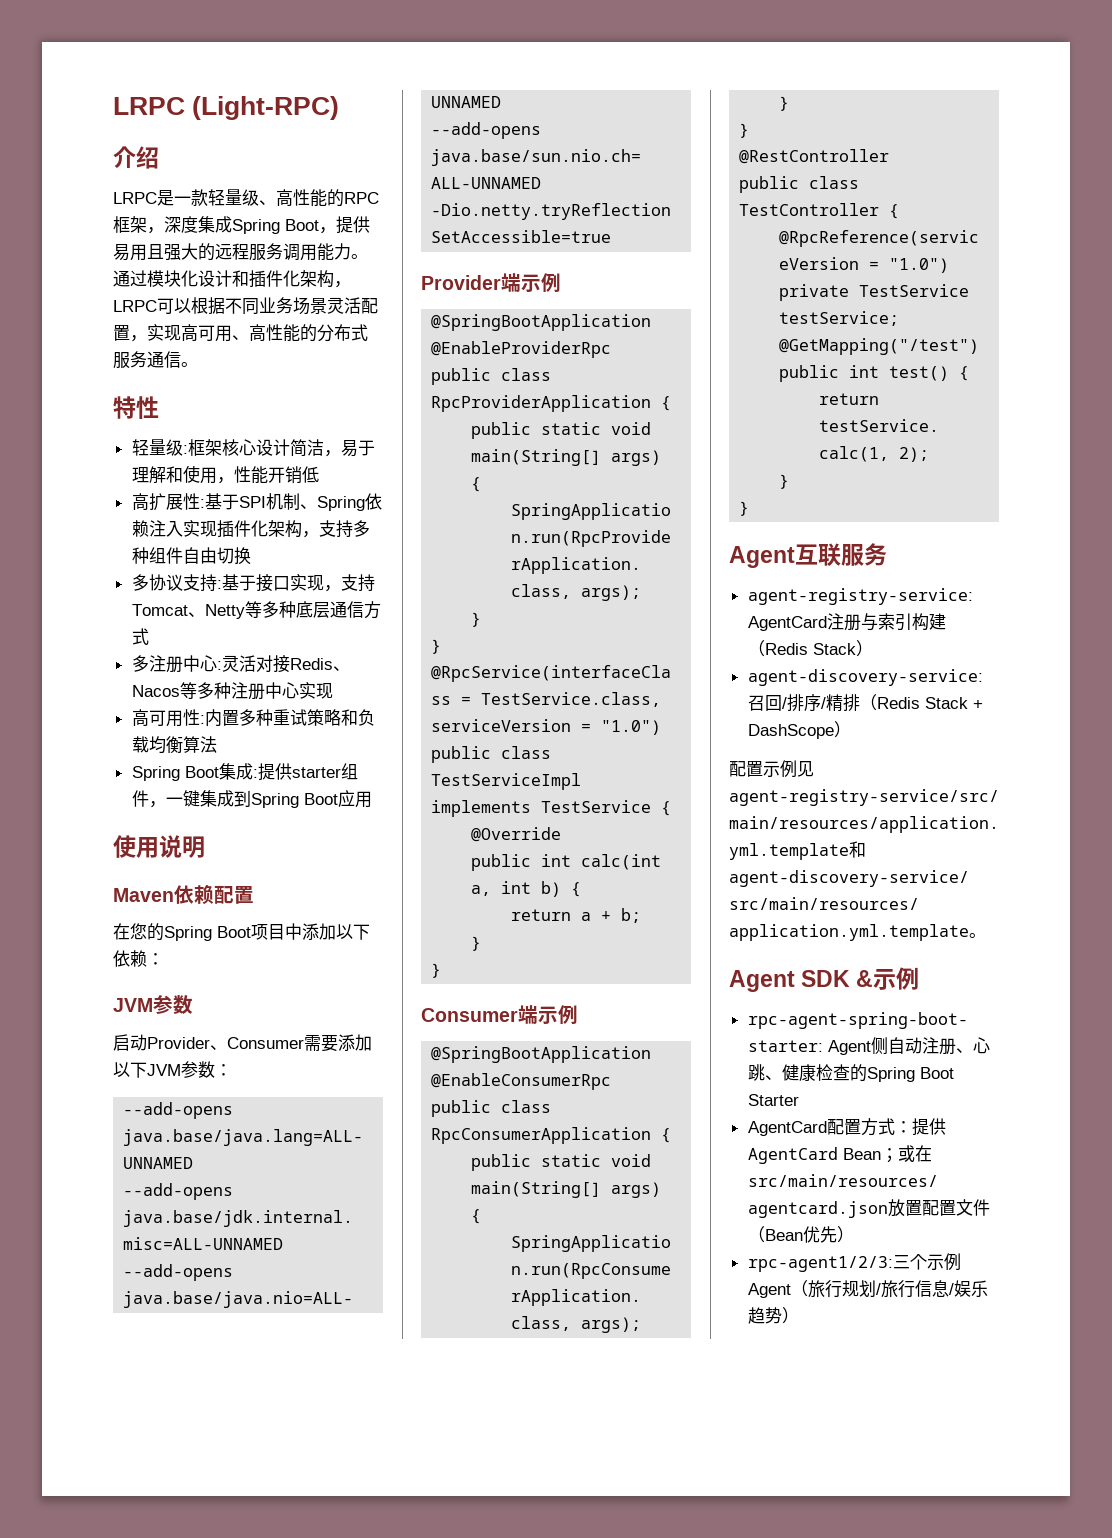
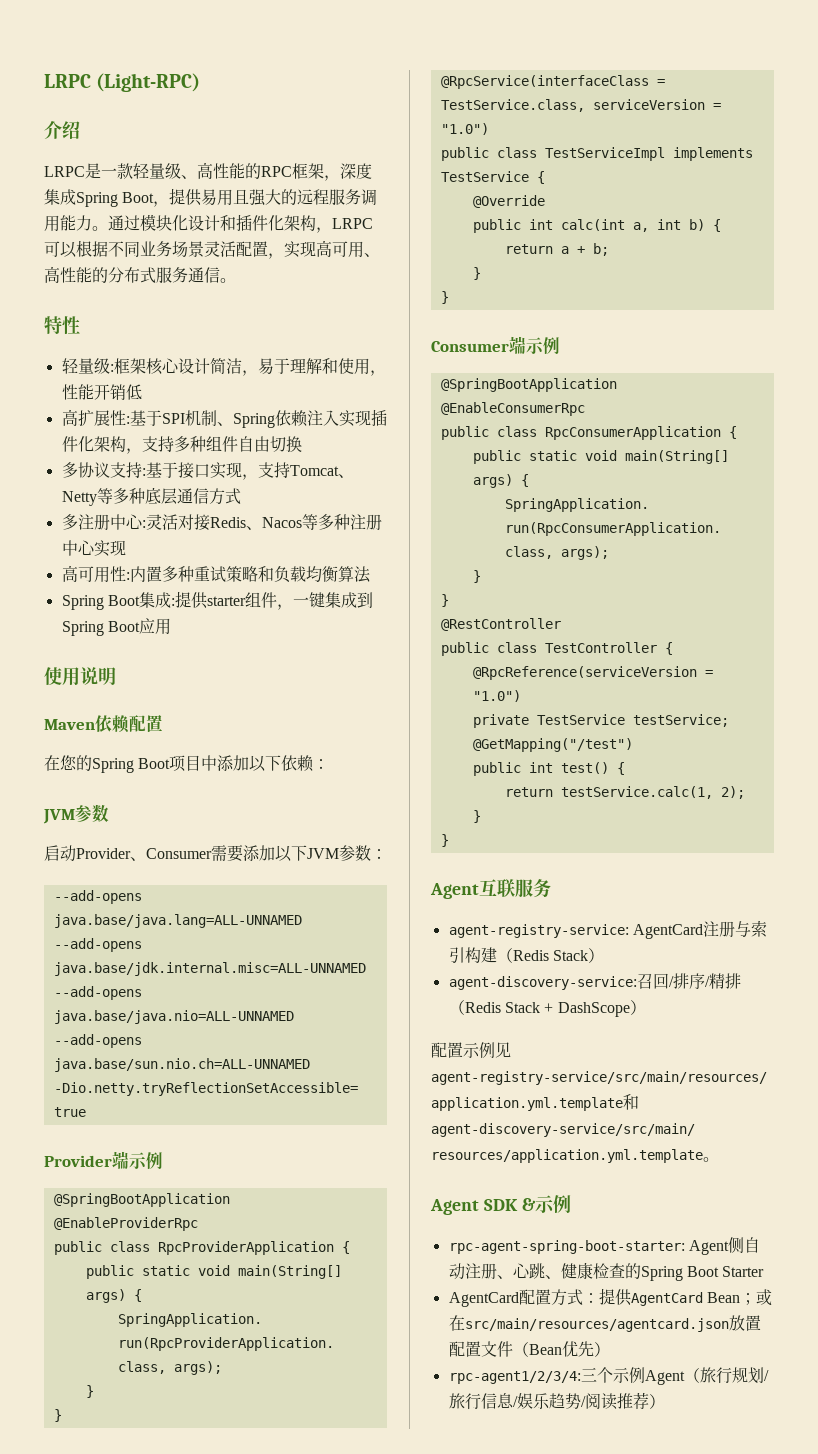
[747,1256,893,1272] rpc-agent1/2/3: -> [448,1371,581,1384] rpc-agent1/2/3/4:
(782, 1315) none -> [580,1392,649,1410] /阅读推荐

